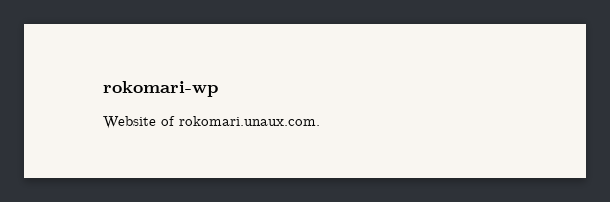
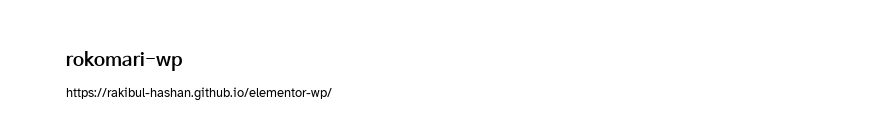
[103,116,320,129] Website of rokomari.unaux.com. -> [66,87,332,101] https://rakibul-hashan.github.io/elementor-wp/

